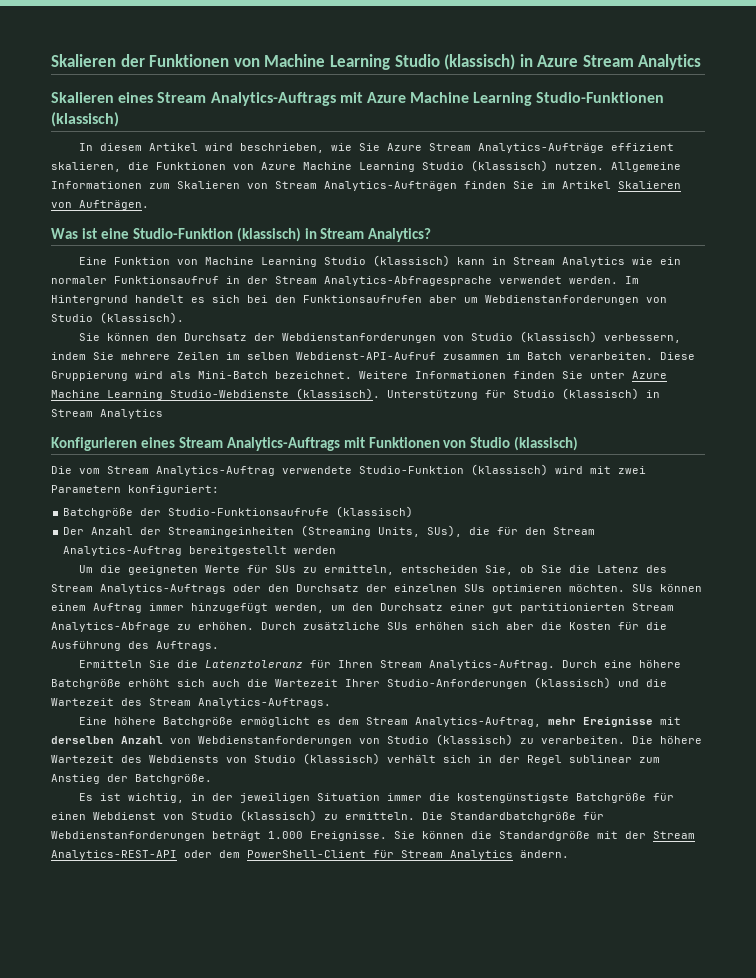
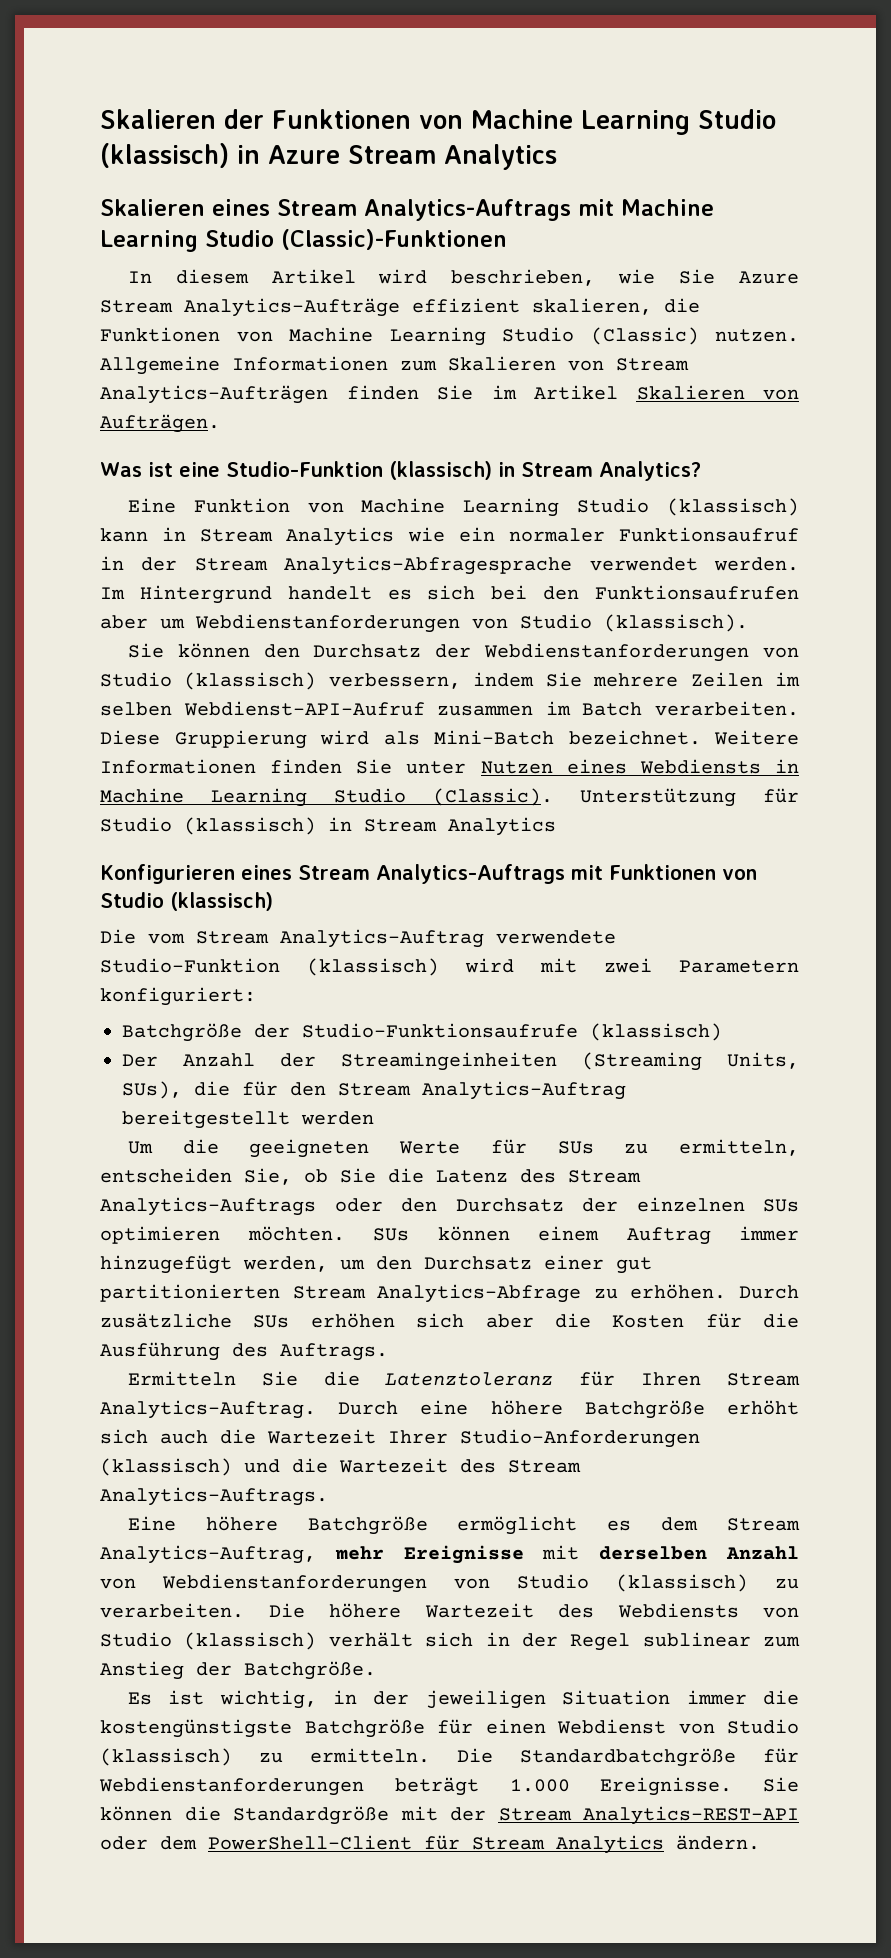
[366,92,665,106] [51,112,119,127] Azure Machine Learning Studio-Funktionen (klassisch) -> [621,199,714,216] [100,229,507,252] Machine Learning Studio (Classic)-Funktionen
[261,160,548,172] Azure Machine Learning Studio (klassisch) -> [289,327,699,346] Machine Learning Studio (Classic)
[632,371,667,379] [51,388,380,400] Azure Machine Learning Studio-Webdienste (klassisch). -> [480,759,799,774] [100,788,553,807] Nutzen eines Webdiensts in Machine Learning Studio (Classic).

